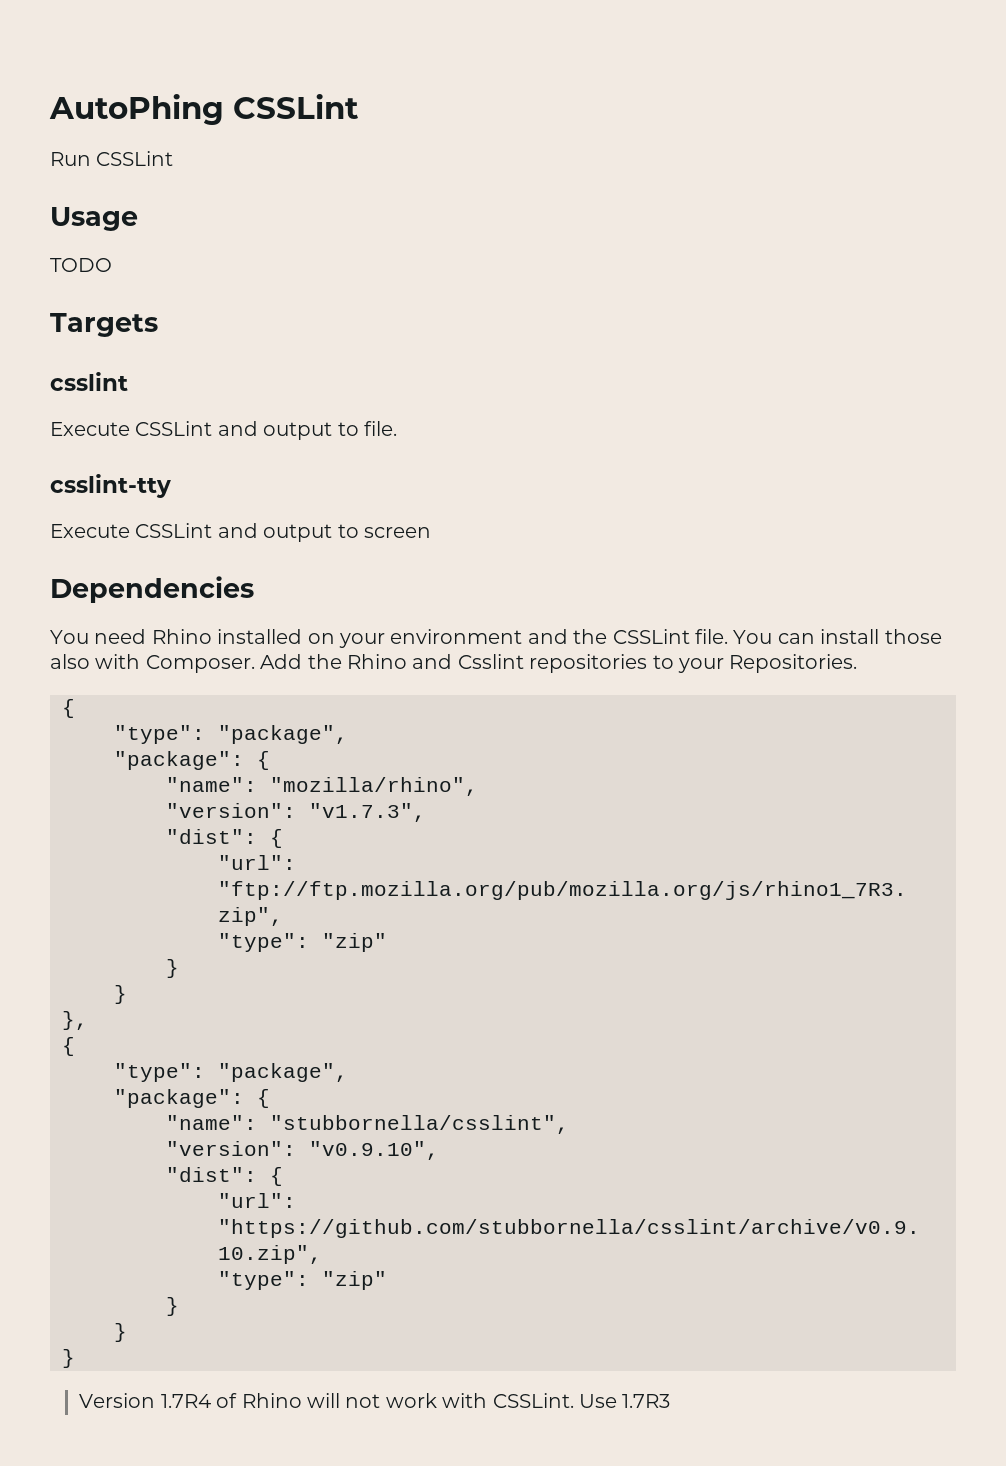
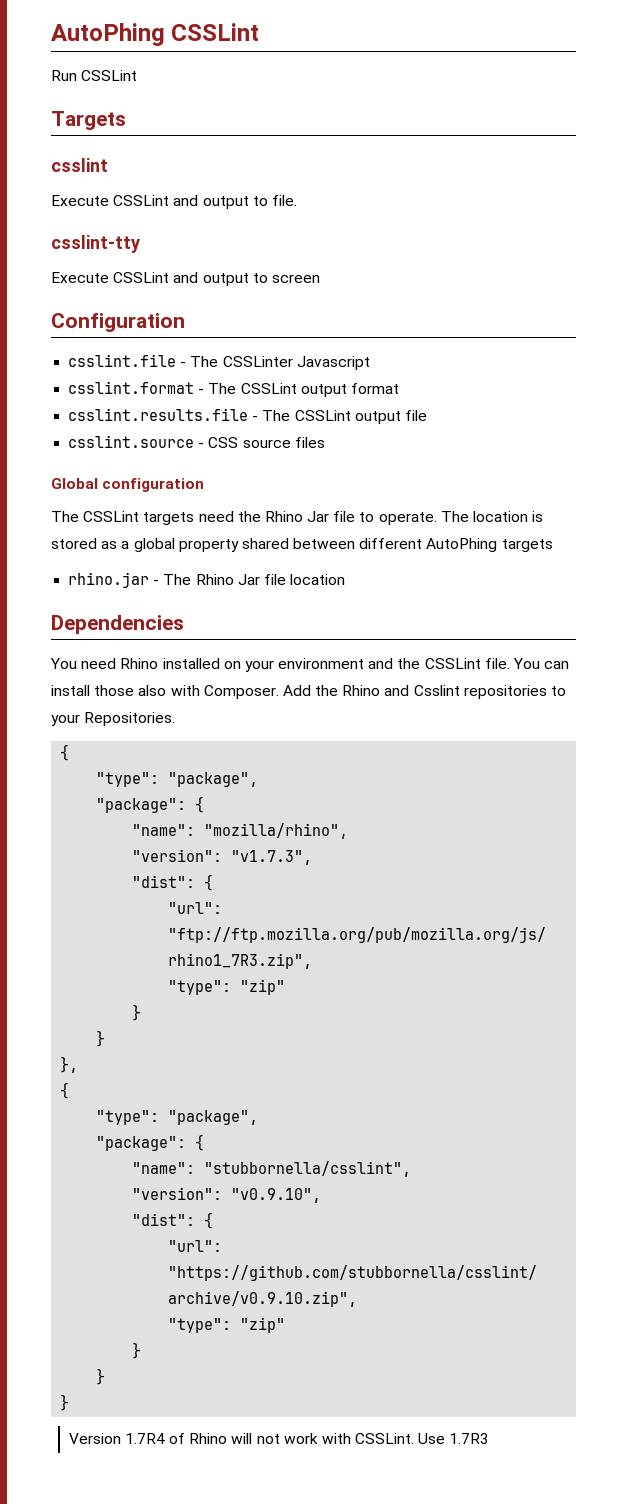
[50,207,138,231] [50,258,112,272] // Usage // TODO -> (138, 75) none
(431, 532) none -> [51,313,185,332] [68,354,370,370] [68,381,399,397] [68,408,427,424] [68,435,325,448] [51,478,205,492] [51,511,544,525] [51,538,553,552] [68,572,346,588] // Configuration // csslint.file - The CSSLinter Javascript // csslint.format - The CSSLint output format // csslint.results.file - The CSSLint output file // csslint.source - CSS source files // Global configuration // The CSSLint targets need the Rhino Jar file to operate. The location is stored as a global property shared between different AutoPhing targets // rhino.jar - The Rhino Jar file location

